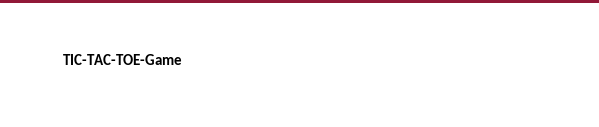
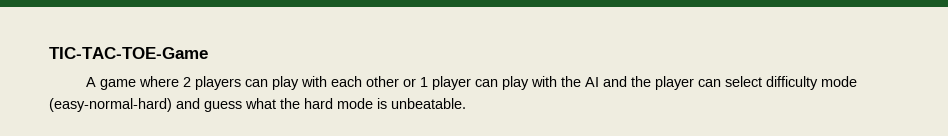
(182, 59) none -> [85,76,857,90] [49,98,466,112] // A game where 2 players can play with each other or 1 player can play with the AI and the player can select difficulty mode (easy-normal-hard) and guess what the hard mode is unbeatable.

